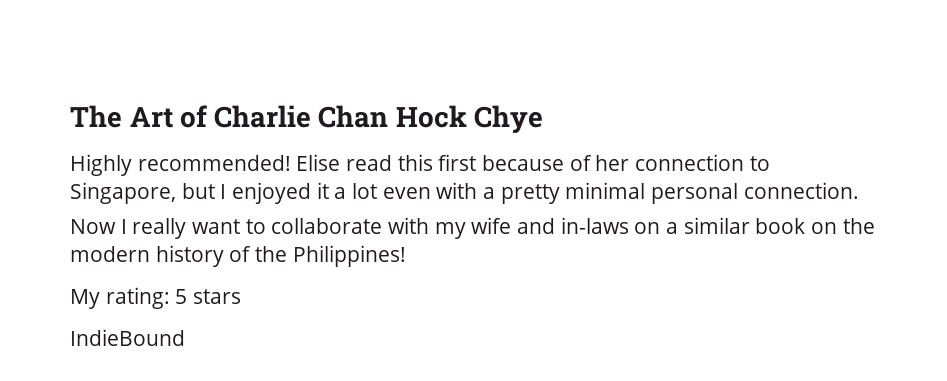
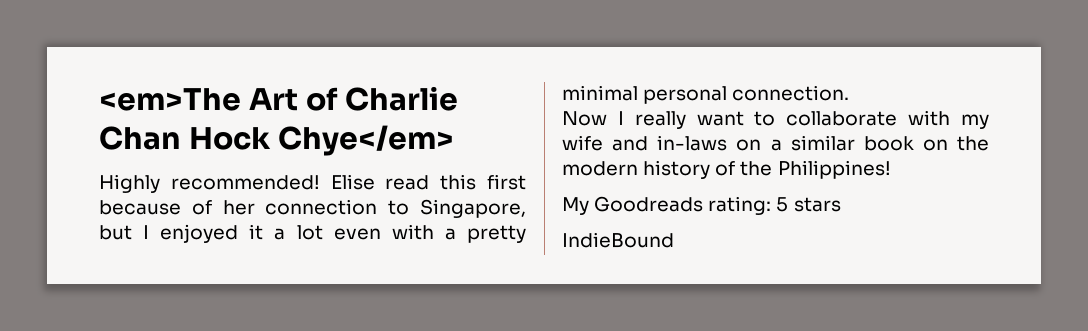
[70,105,122,128] The -> [99,88,241,111] <em>The
[474,105,544,133] Chye -> [278,125,455,156] Chye</em>
(100, 299) none -> [594,196,704,212] Goodreads

